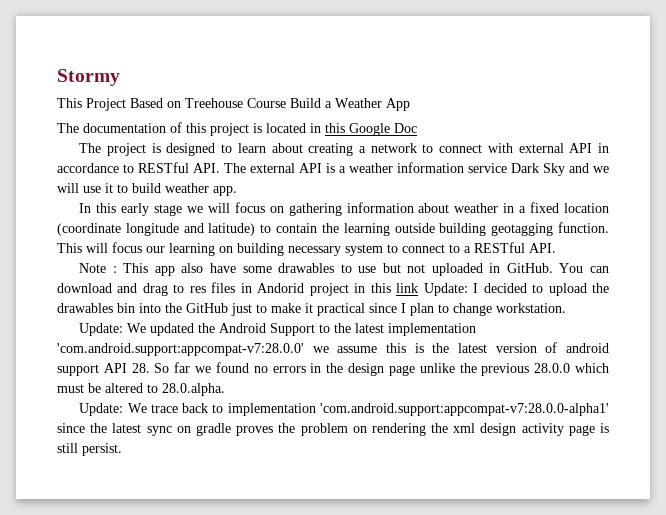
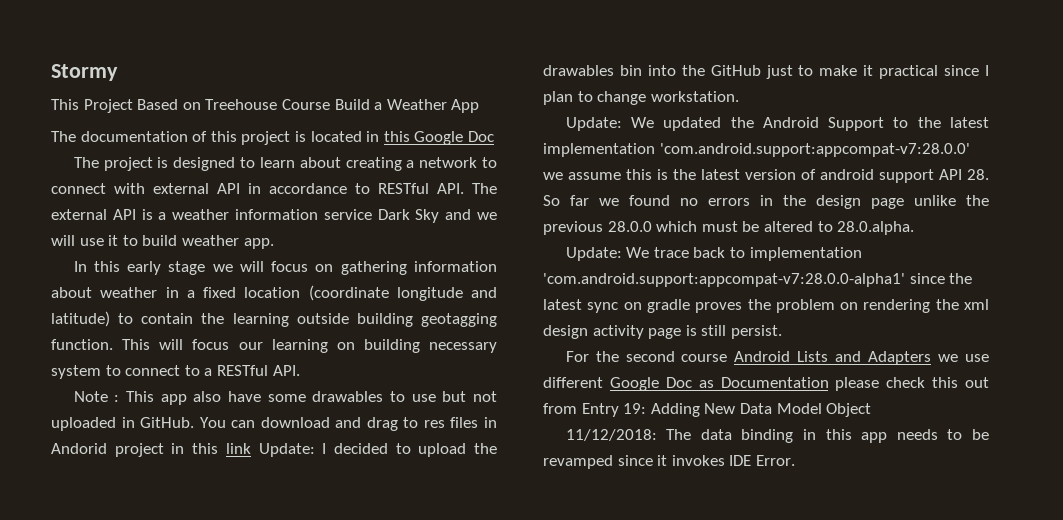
(122, 449) none -> [565,351,989,365] [543,377,989,391] [543,403,872,417] [565,429,989,443] [543,455,795,469] // For the second course Android Lists and Adapters we use different Google Doc as Documentation please check this out from Entry 19: Adding New Data Model Object // 11/12/2018: The data binding in this app needs to be revamped since it invokes IDE Error.

